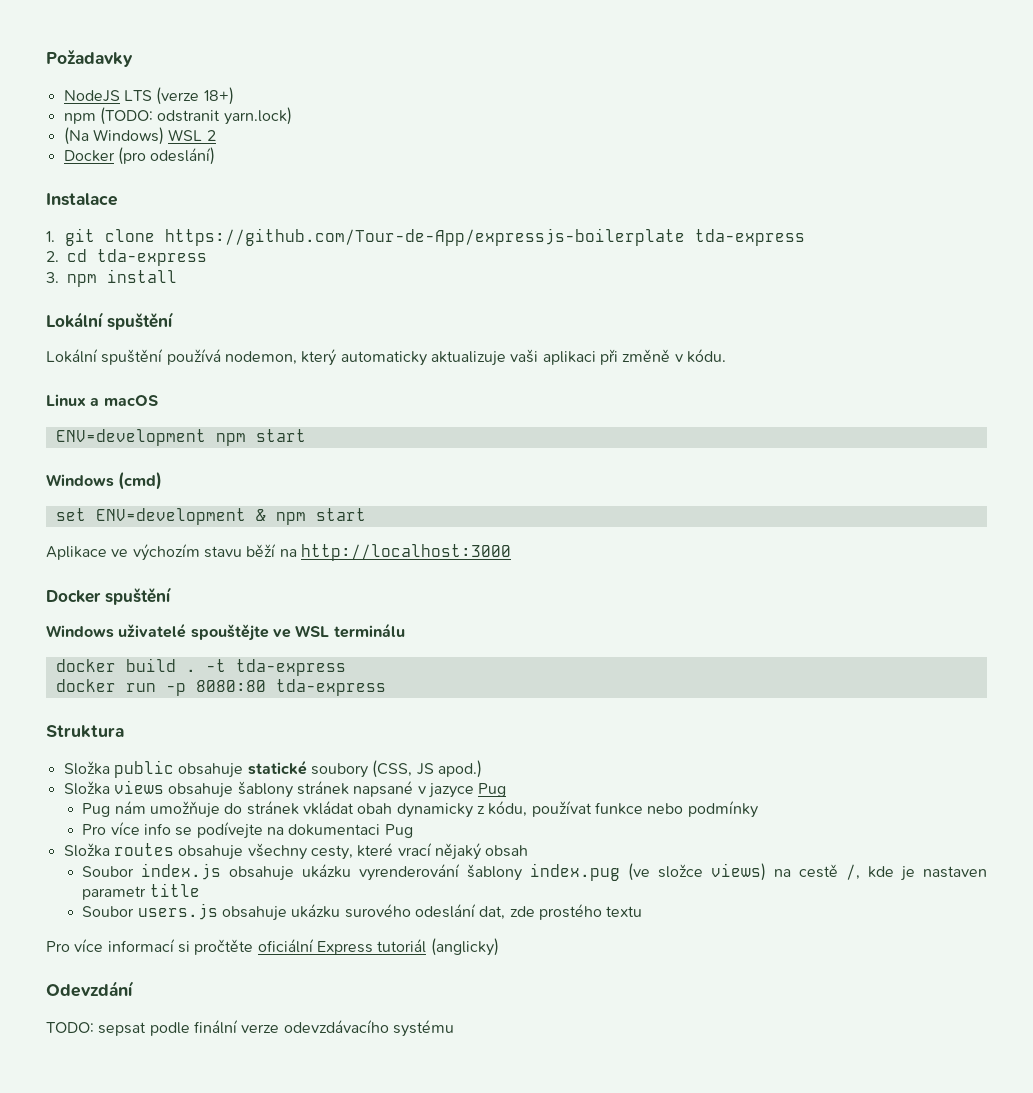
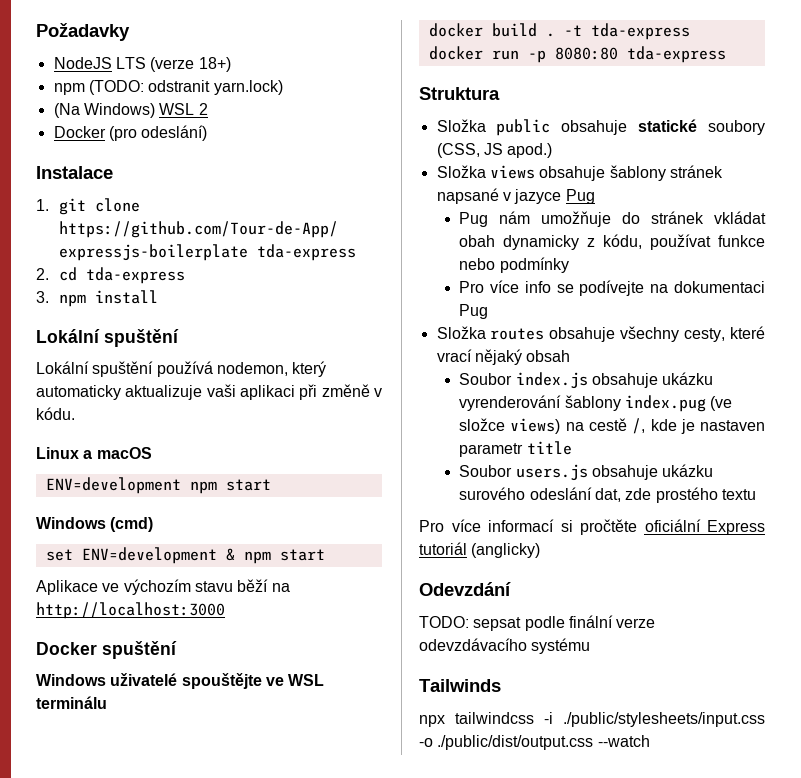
(454, 1028) none -> [419,679,501,692] [419,712,765,727] [419,735,650,750] // Tailwinds // npx tailwindcss -i ./public/stylesheets/input.css -o ./public/dist/output.css --watch

